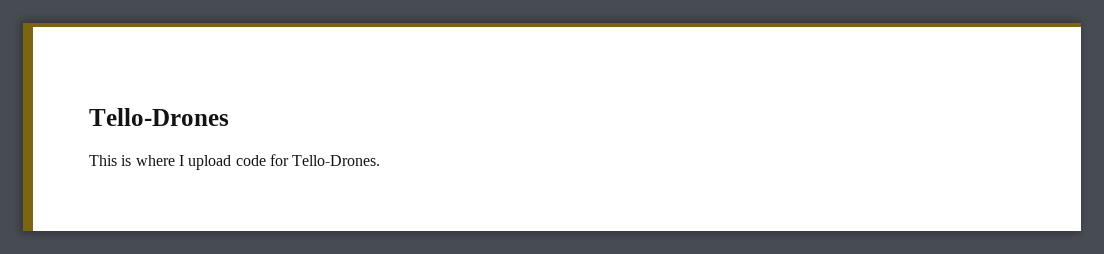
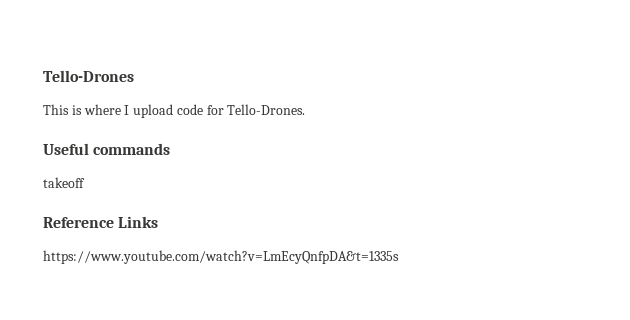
(381, 160) none -> [43,143,171,155] [43,177,85,188] [43,216,159,228] [43,250,399,264] // Useful commands // takeoff // Reference Links // https://www.youtube.com/watch?v=LmEcyQnfpDA&t=1335s

